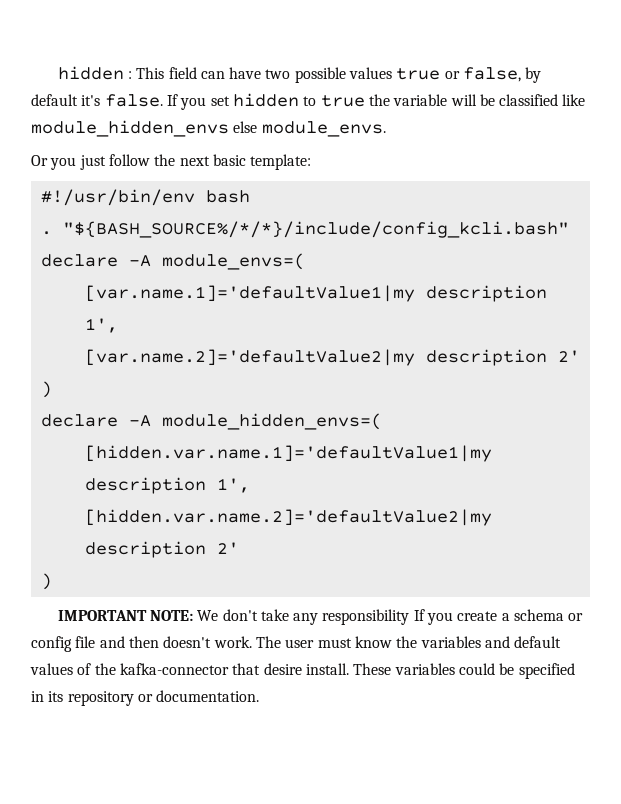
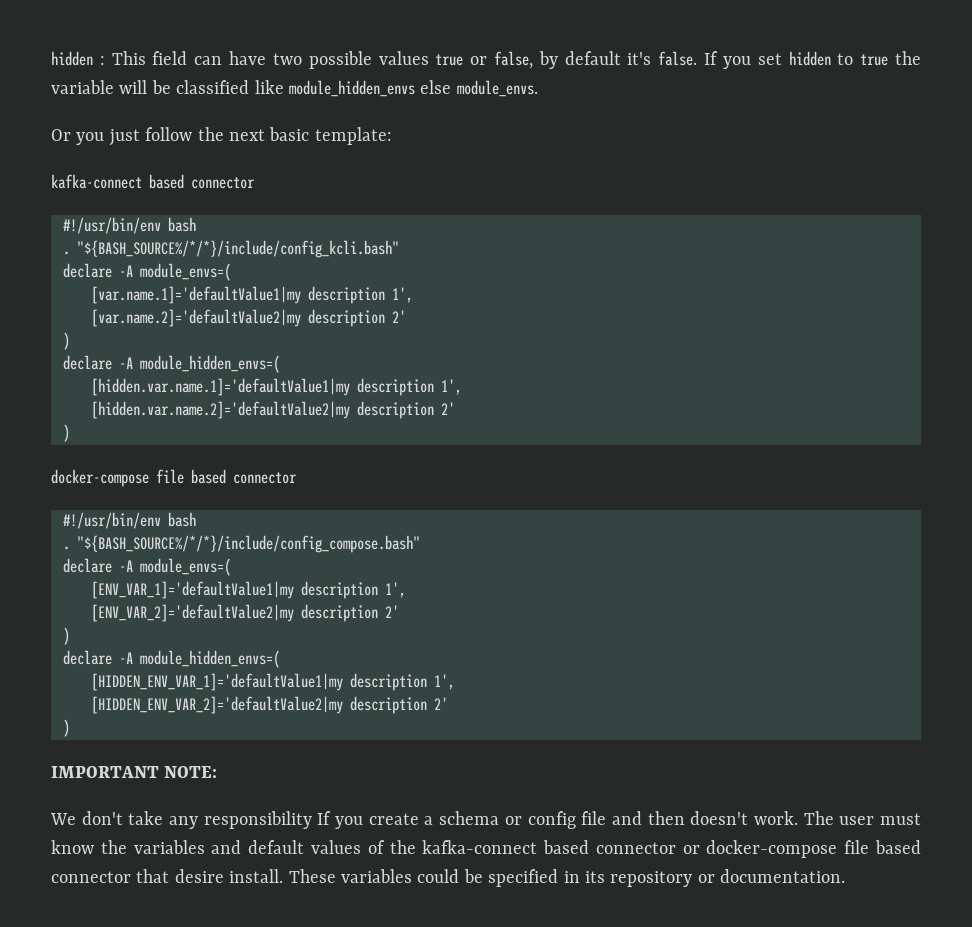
(312, 162) none -> [51,174,255,189] // kafka-connect based connector
(52, 581) none -> [51,469,297,487] [63,512,196,529] [63,535,420,553] [63,558,231,576] [91,581,406,599] [91,604,399,622] [63,627,70,645] [63,650,280,668] [91,673,455,691] [91,696,448,714] [63,719,70,737] // docker-compose file based connector // #!/usr/bin/env bash // . "${BASH_SOURCE%/*/*}/include/config_compose.bash" // declare -A module_envs=( // [ENV_VAR_1]='defaultValue1|my description 1', // [ENV_VAR_2]='defaultValue2|my description 2' // ) // declare -A module_hidden_envs=( // [HIDDEN_ENV_VAR_1]='defaultValue1|my description 1', // [HIDDEN_ENV_VAR_2]='defaultValue2|my description 2' // )
(193, 615) none -> (218, 772) //
[119,663,229,675] kafka-connector -> [422,840,922,858] [51,871,131,883] kafka-connect based connector or docker-compose file based connector

